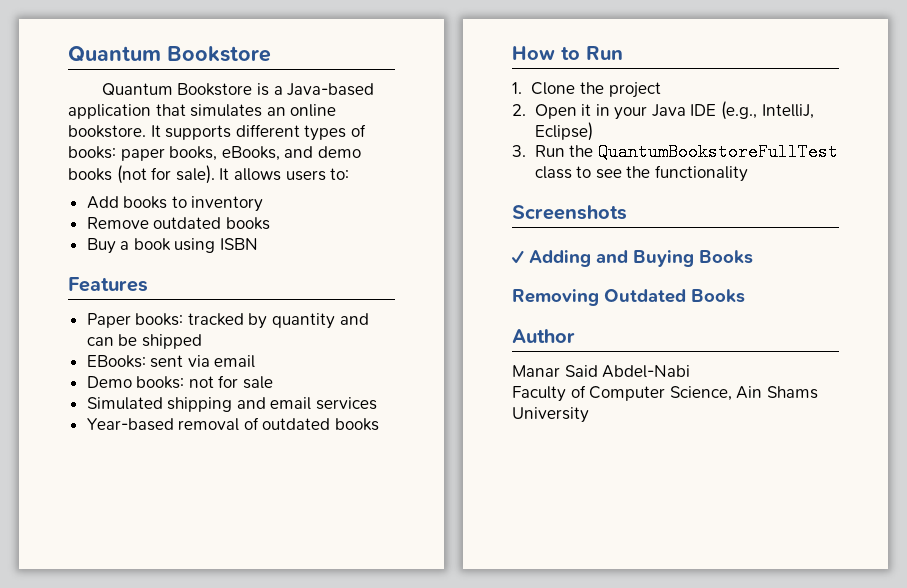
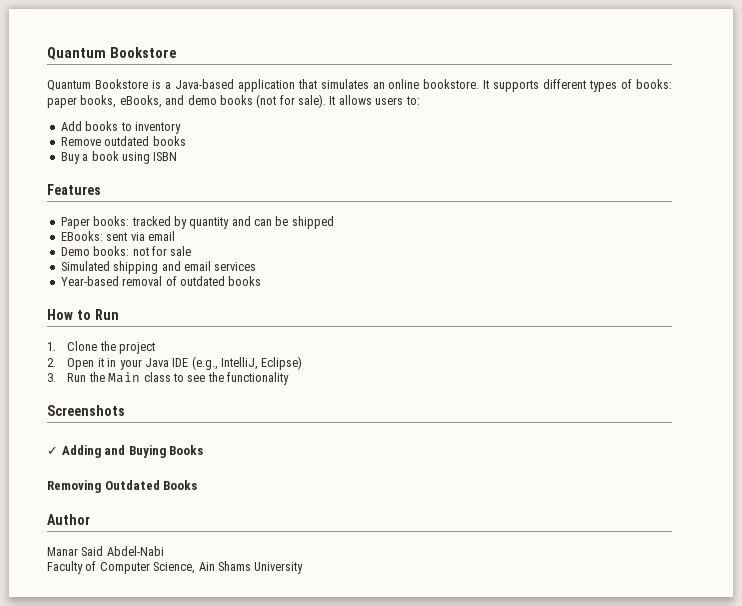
[597,143,838,161] QuantumBookstoreFullTest -> [108,372,141,383] Main

